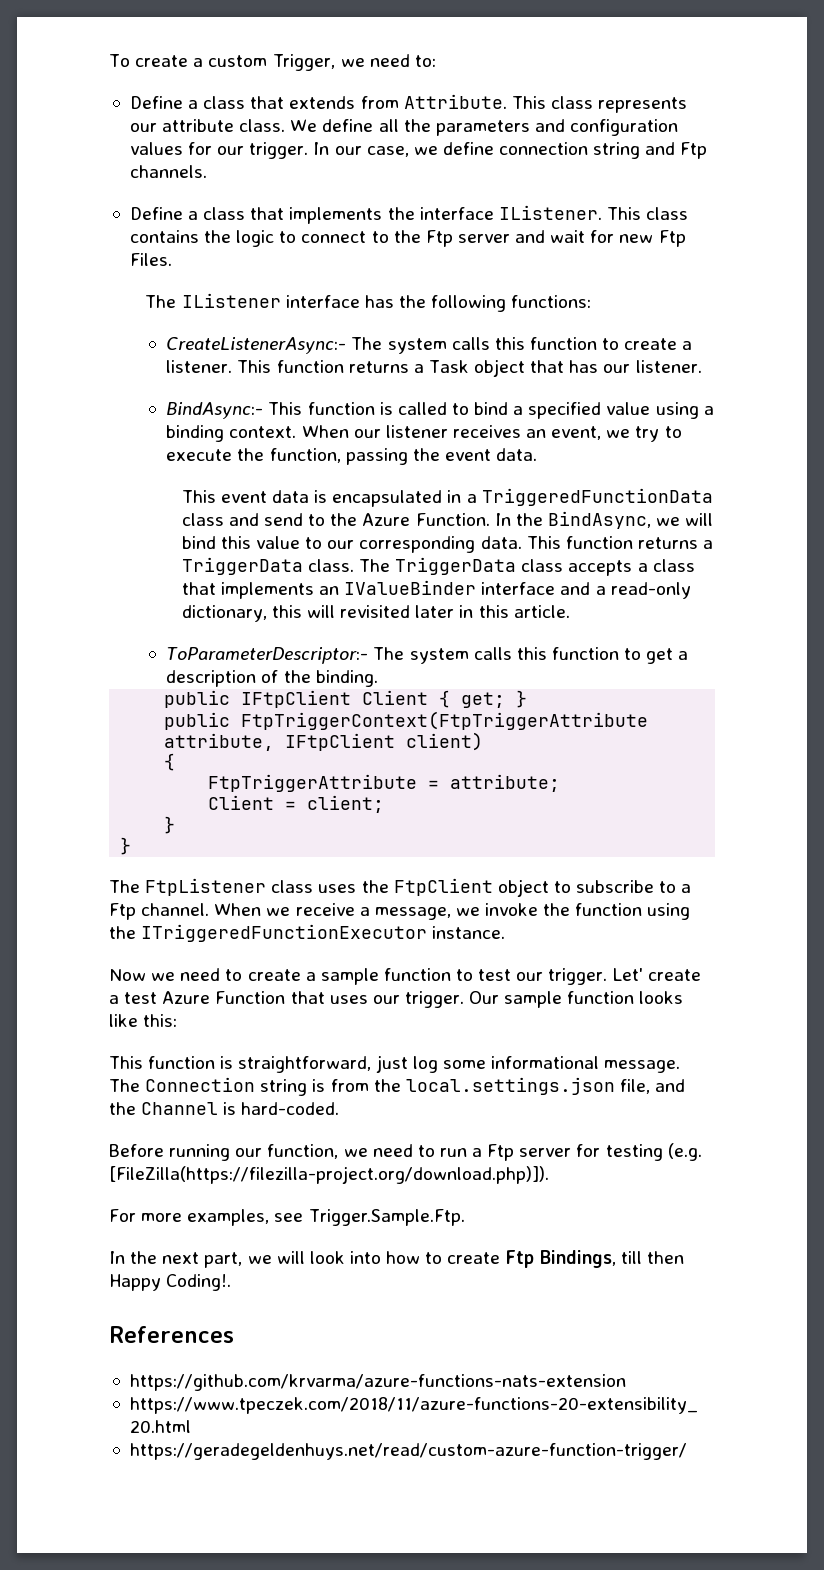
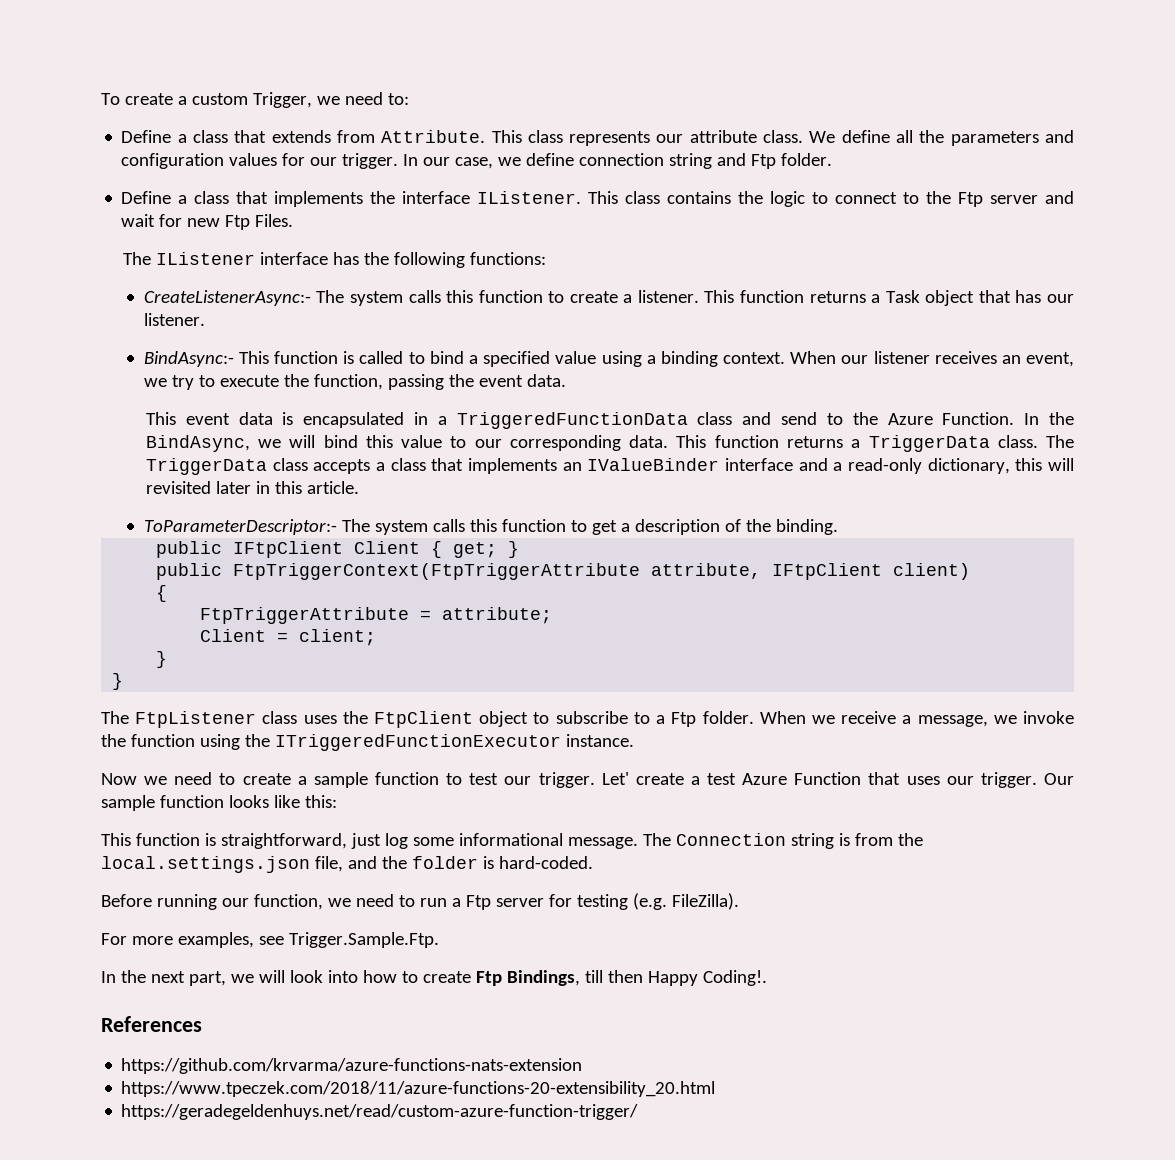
[129,165,207,178] channels. -> [781,153,833,166] folder.
[141,903,210,916] channel. -> [702,711,754,724] folder.
[141,1102,219,1115] Channel -> [411,856,478,869] folder
[109,1166,549,1184] [FileZilla(https://filezilla-project.org/download.php)]). -> [671,893,739,910] FileZilla).

